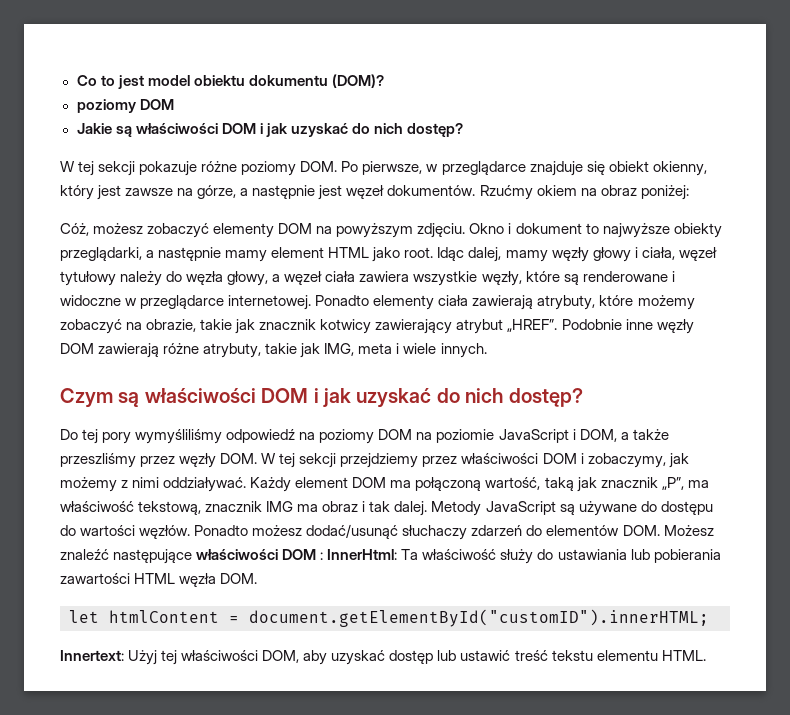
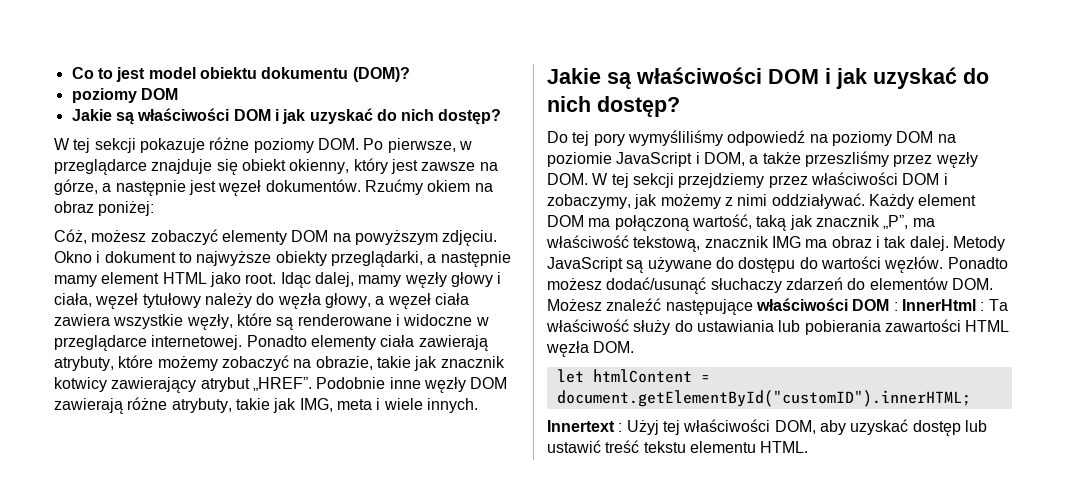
[60,388,113,408] Czym -> [547,68,601,84] Jakie
[327,549,398,560] InnerHtml: -> [901,299,985,311] InnerHtml :
[60,650,124,661] Innertext: -> [547,420,623,432] Innertext :

